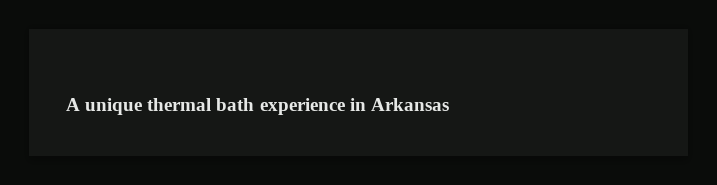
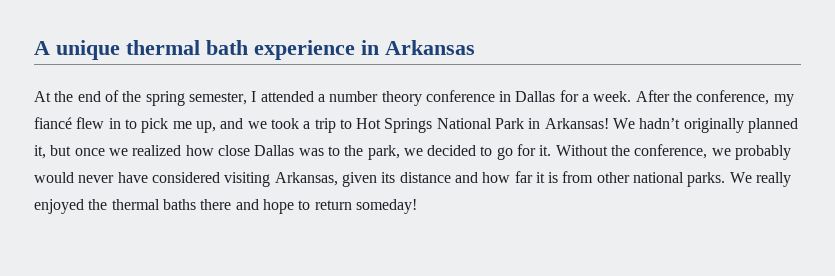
(449, 104) none -> [34,90,794,106] [34,117,799,133] [34,144,792,160] [34,171,792,187] [34,199,417,214] // At the end of the spring semester, I attended a number theory conference in Dallas for a week. After the conference, my fiancé flew in to pick me up, and we took a trip to Hot Springs National Park in Arkansas! We hadn’t originally planned it, but once we realized how close Dallas was to the park, we decided to go for it. Without the conference, we probably would never have considered visiting Arkansas, given its distance and how far it is from other national parks. We really enjoyed the thermal baths there and hope to return someday!

